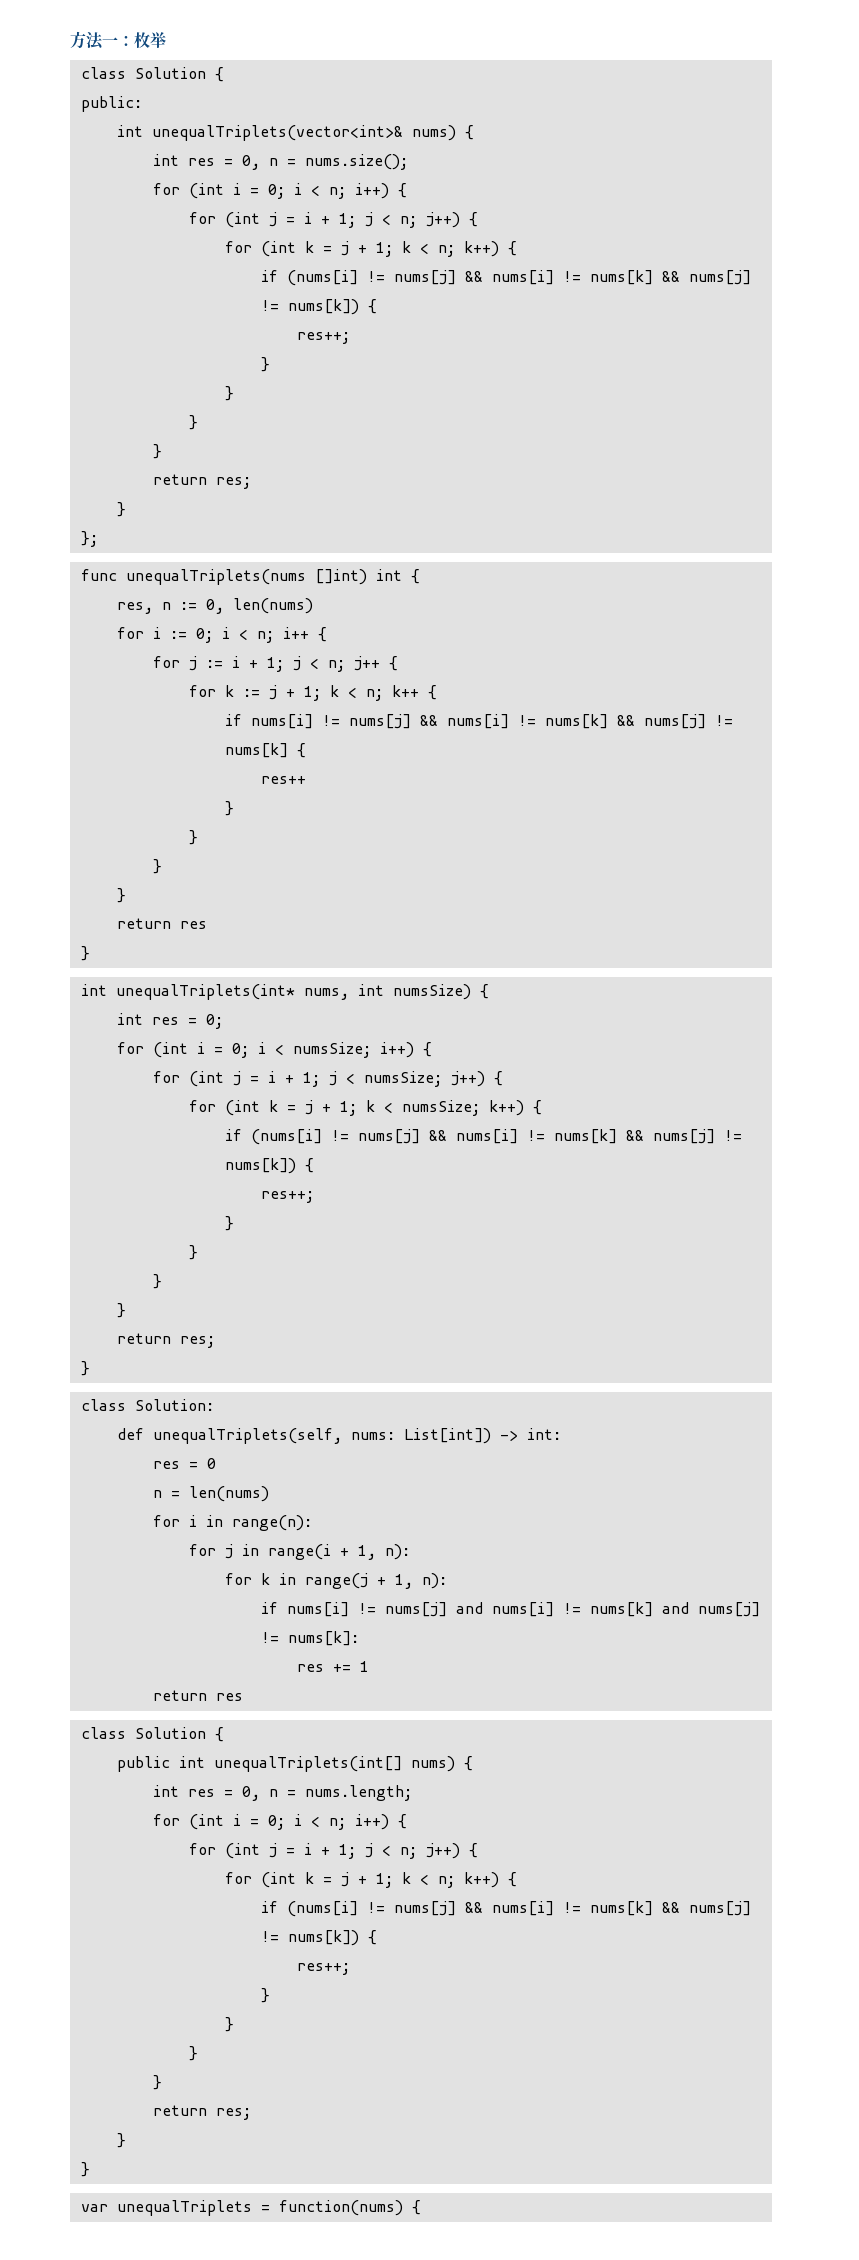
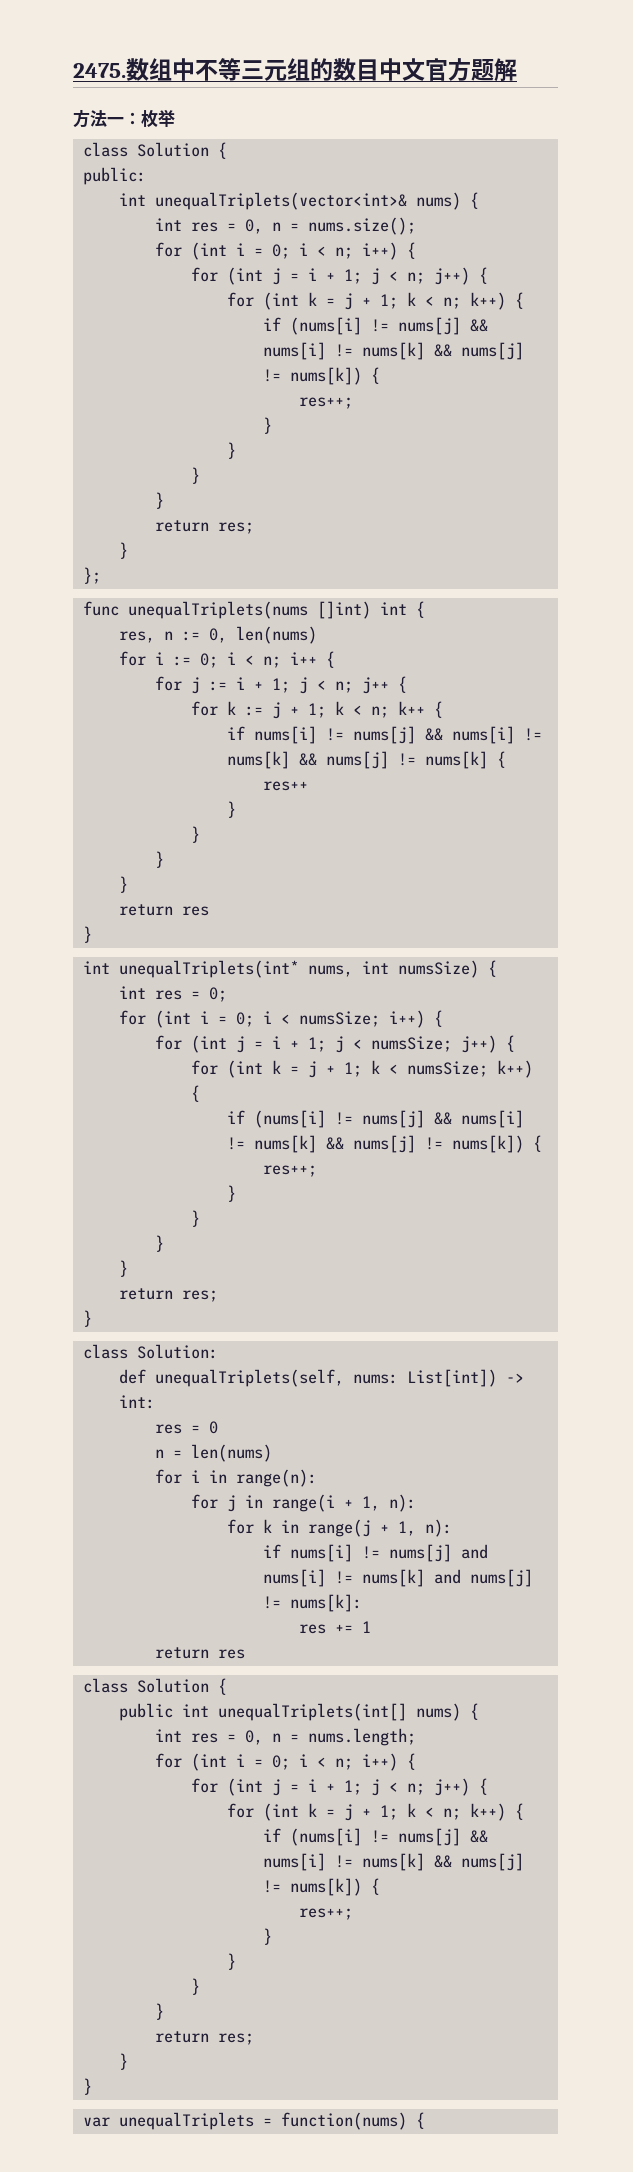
(70, 40) none -> [73,58,517,82] 2475.数组中不等三元组的数目中文官方题解 //

